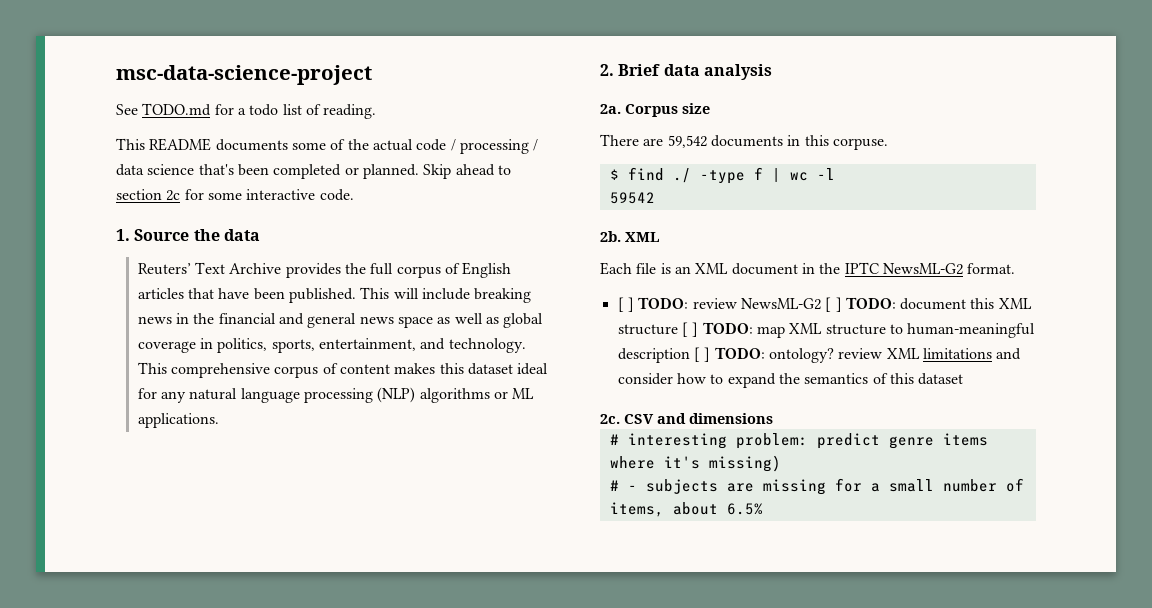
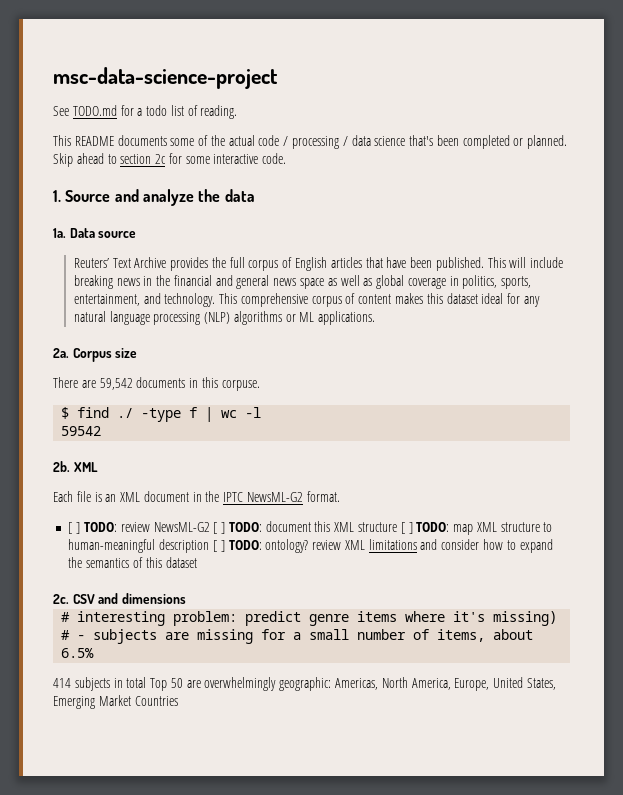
(190, 235) none -> [114,189,194,206] and analyze
(260, 235) none -> [53,228,137,238] // 1a. Data source
[600,64,772,80] // 2. Brief data analysis -> (376, 318) none
(763, 509) none -> [53,677,556,691] [53,695,178,709] // 414 subjects in total Top 50 are overwhelmingly geographic: Americas, North America, Europe, United States, Emerging Market Countries

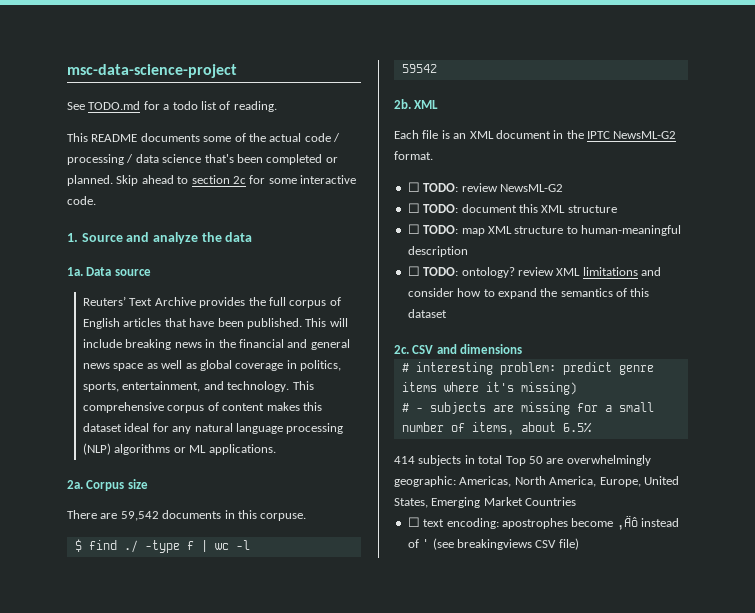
[68,522,81,534] [ ] -> [407,182,420,192] ☐
[213,522,226,534] [ ] -> [407,203,420,213] // ☐
[400,522,413,534] [ ] -> [407,224,420,234] // ☐
[212,540,225,552] [ ] -> [407,266,420,276] // ☐
(178, 701) none -> [407,516,679,530] [407,538,579,550] // ☐ text encoding: apostrophes become ‚Äô instead of ' (see breakingviews CSV file)

